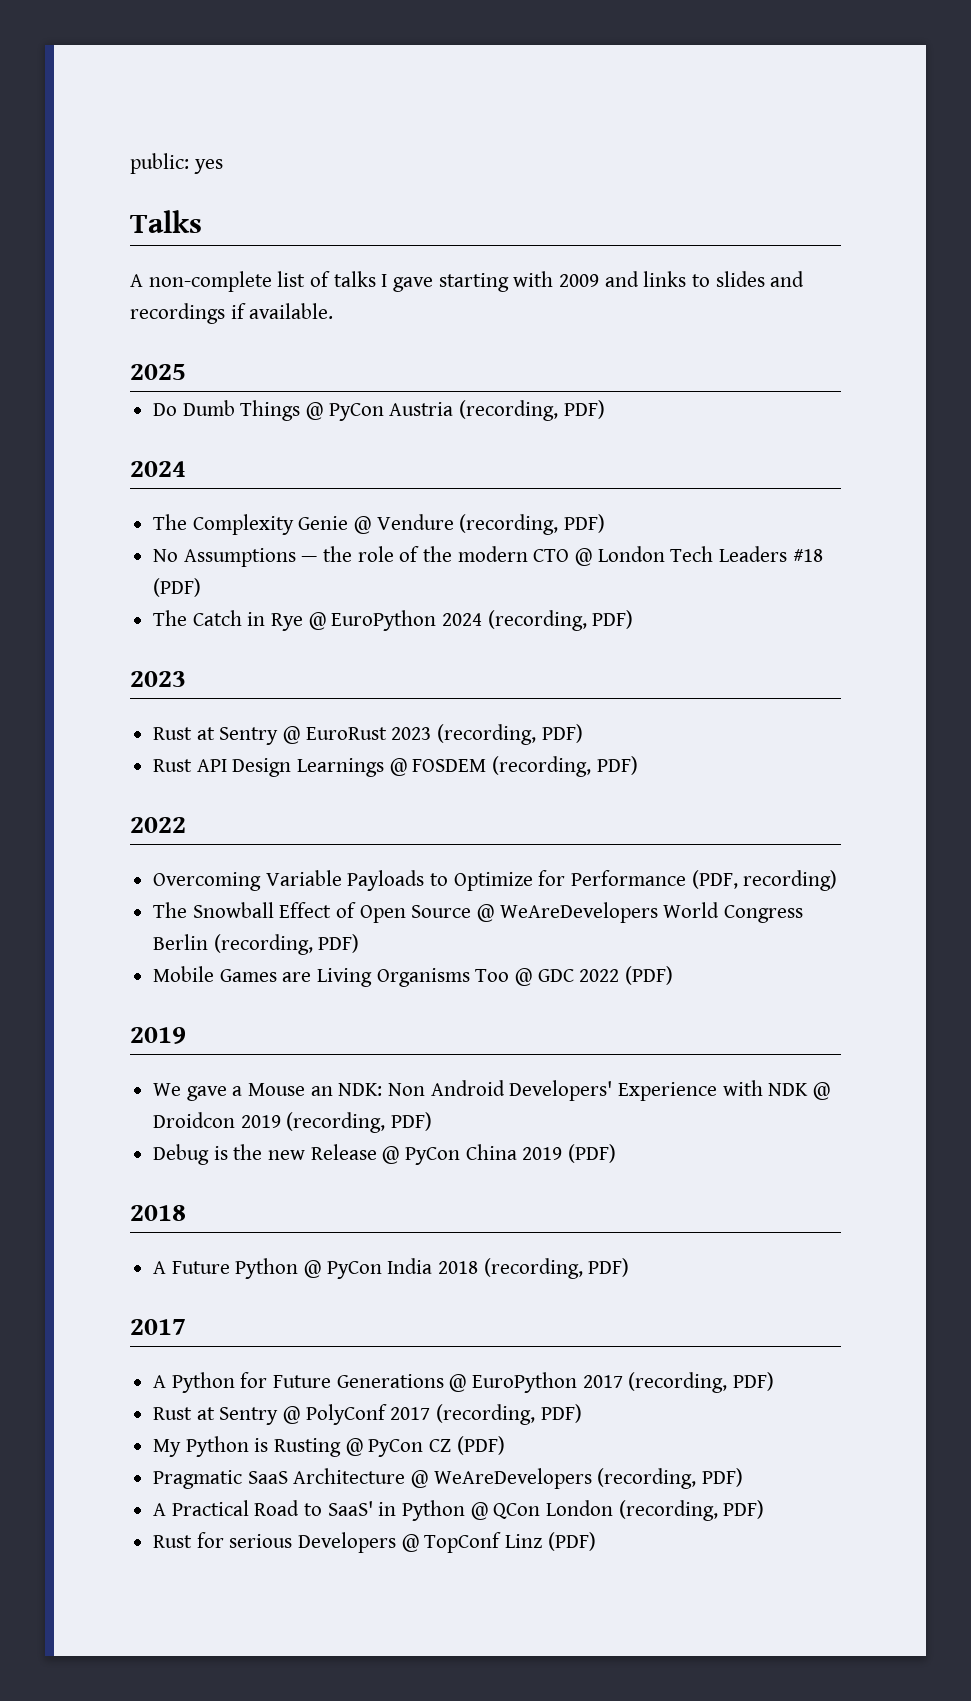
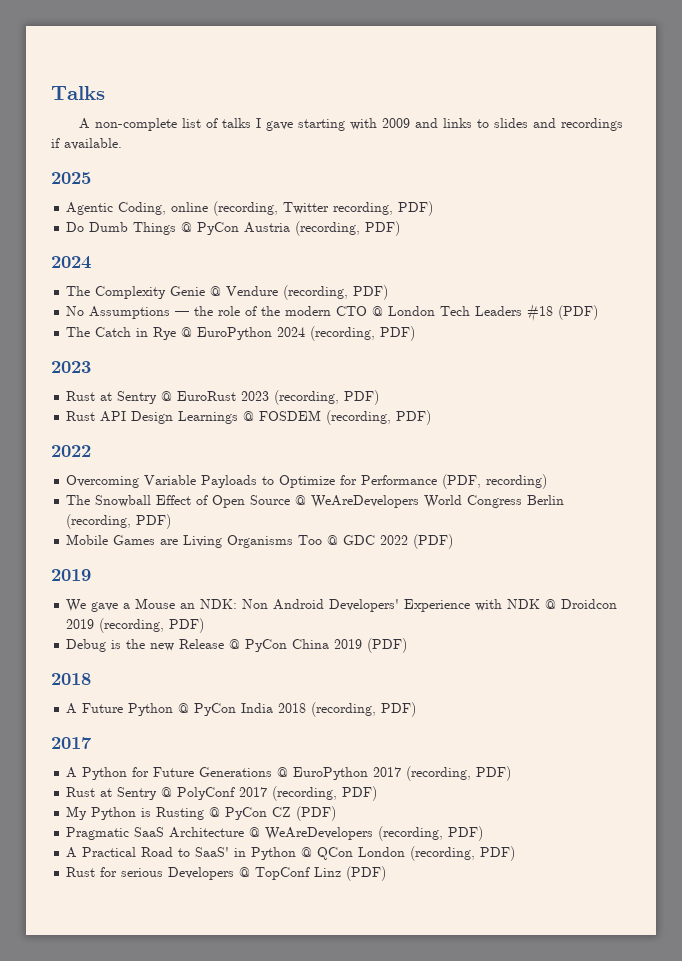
[130,153,223,174] public: yes // -> (51, 93) none
(186, 372) none -> [66,201,434,216] // Agentic Coding, online (recording, Twitter recording, PDF)

